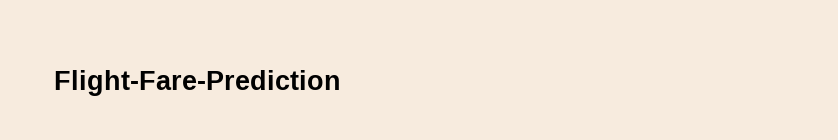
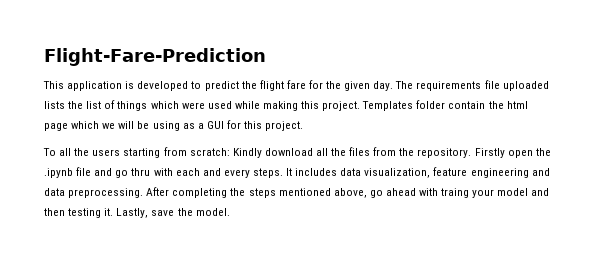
(341, 83) none -> [43,80,549,91] [44,100,528,111] [44,120,304,131] [43,147,551,158] [44,167,550,178] [44,187,550,198] [44,208,230,218] // This application is developed to predict the flight fare for the given day. The requirements file uploaded lists the list of things which were used while making this project. Templates folder contain the html page which we will be using as a GUI for this project. // To all the users starting from scratch: Kindly download all the files from the repository. Firstly open the .ipynb file and go thru with each and every steps. It includes data visualization, feature engineering and data preprocessing. After completing the steps mentioned above, go ahead with traing your model and then testing it. Lastly, save the model.

